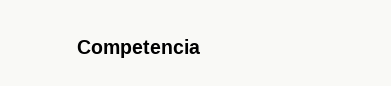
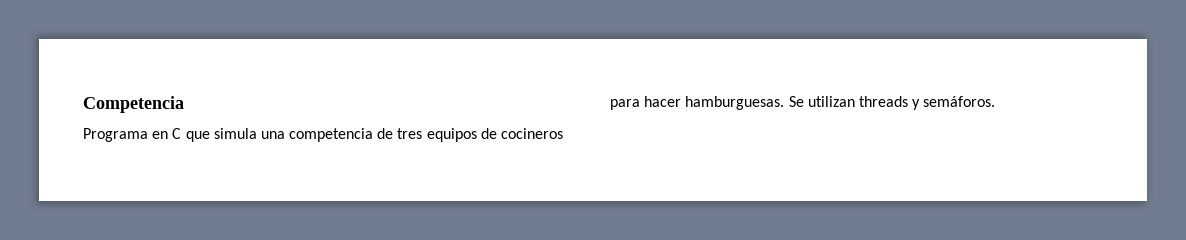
(200, 48) none -> [83,128,564,142] [610,96,996,110] // Programa en C que simula una competencia de tres equipos de cocineros para hacer hamburguesas. Se utilizan threads y semáforos.

